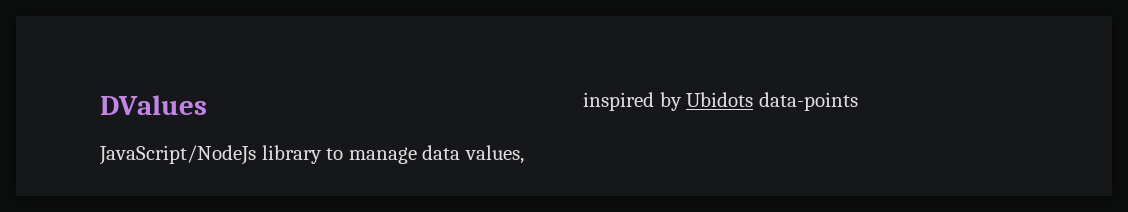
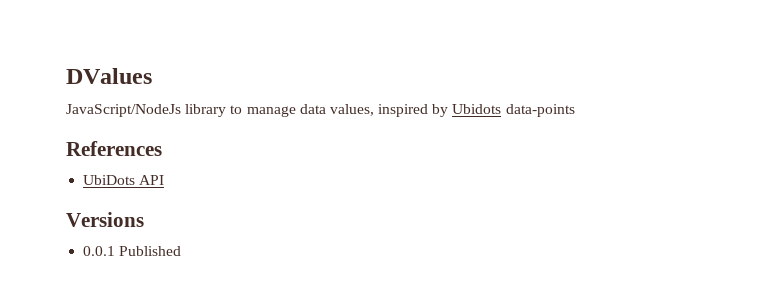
(858, 101) none -> [66,141,162,156] [83,175,165,185] [66,212,144,227] [83,246,182,256] // References // UbiDots API // Versions // 0.0.1 Published

